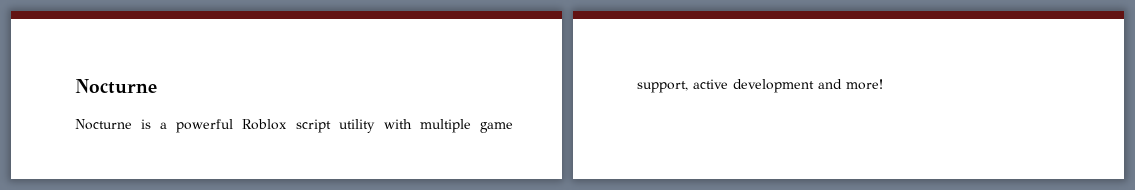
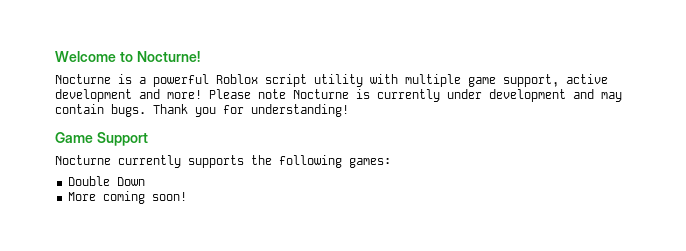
[75,79,157,94] Nocturne -> [55,51,200,62] Welcome to Nocturne!
(883, 84) none -> [209,89,622,102] [55,104,349,117] [55,132,148,146] [55,155,391,168] [67,176,145,186] [67,191,187,204] Please note Nocturne is currently under development and may contain bugs. Thank you for understanding! // Game Support // Nocturne currently supports the following games: // Double Down // More coming soon!

